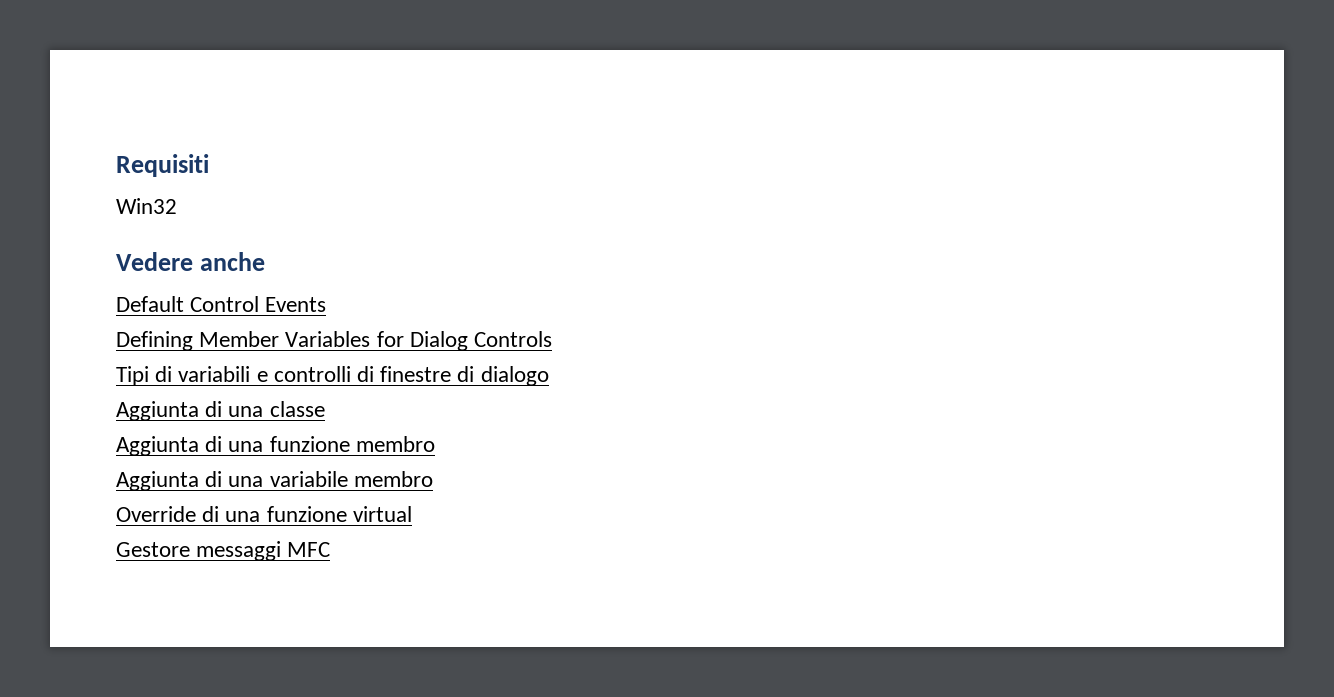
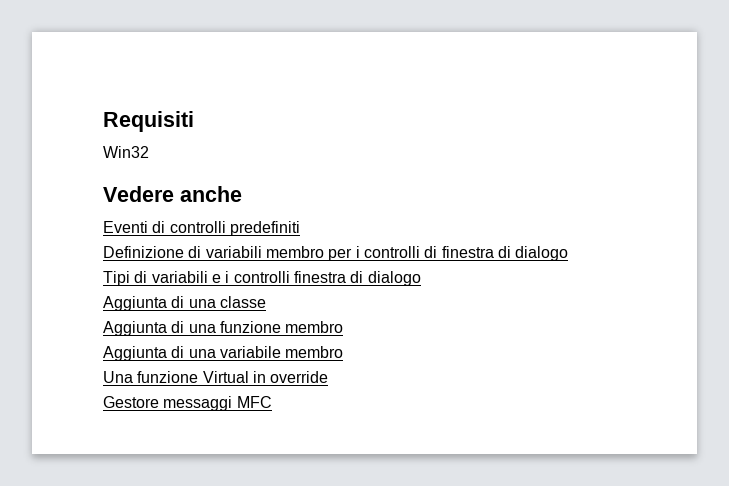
[116,296,327,312] [116,331,553,351] Default Control Events // Defining Member Variables for Dialog Controls -> [103,221,300,236] [103,246,569,261] Eventi di controlli predefiniti // Definizione di variabili membro per i controlli di finestra di dialogo
[273,366,452,382] controlli di finestre -> [225,271,346,283] i controlli finestra
[116,506,412,522] Override di una funzione virtual -> [103,371,329,383] Una funzione Virtual in override

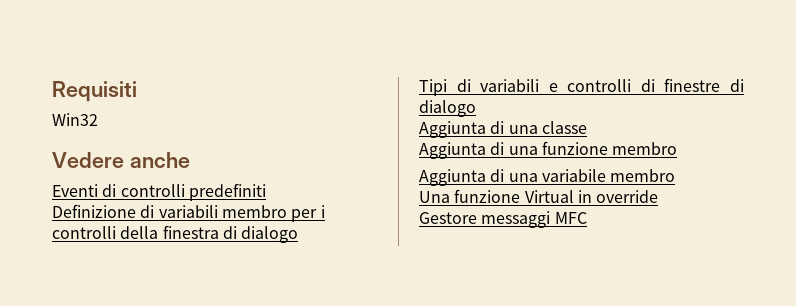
[424,246,438,258] di -> [120,226,159,239] della
[225,271,346,283] i controlli finestra -> [567,78,721,92] controlli di finestre

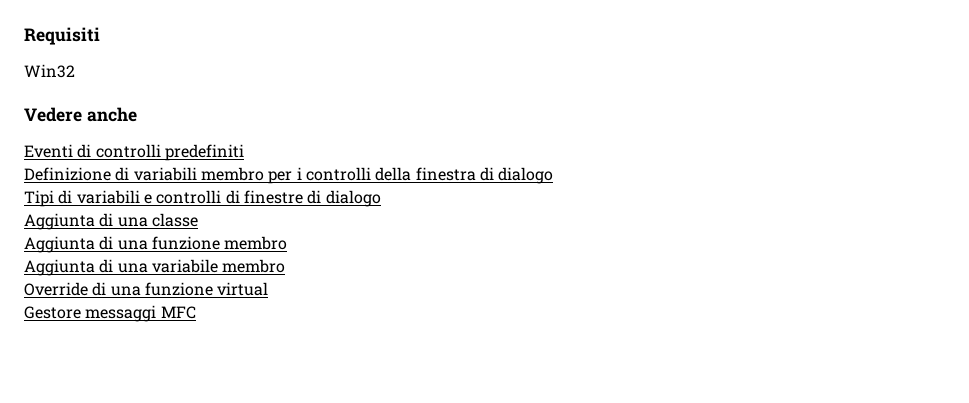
[419,189,659,203] Una funzione Virtual in override -> [24,282,269,296] Override di una funzione virtual

